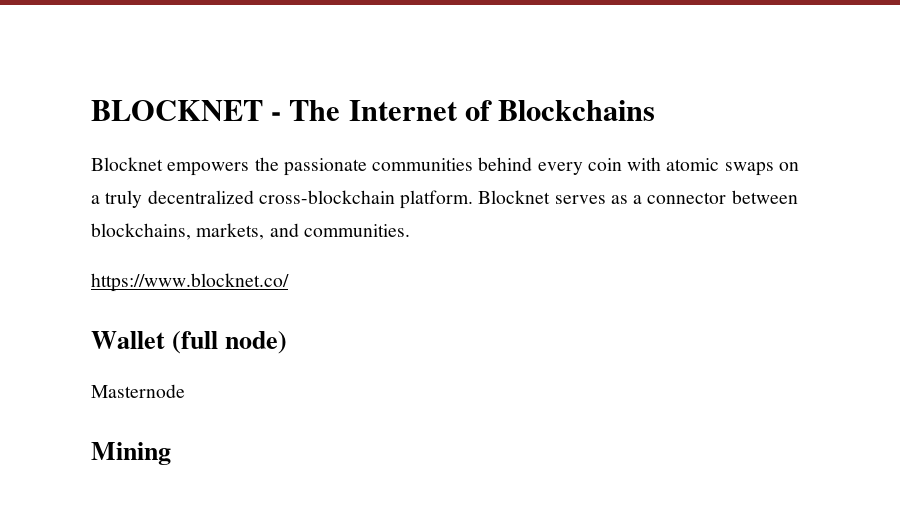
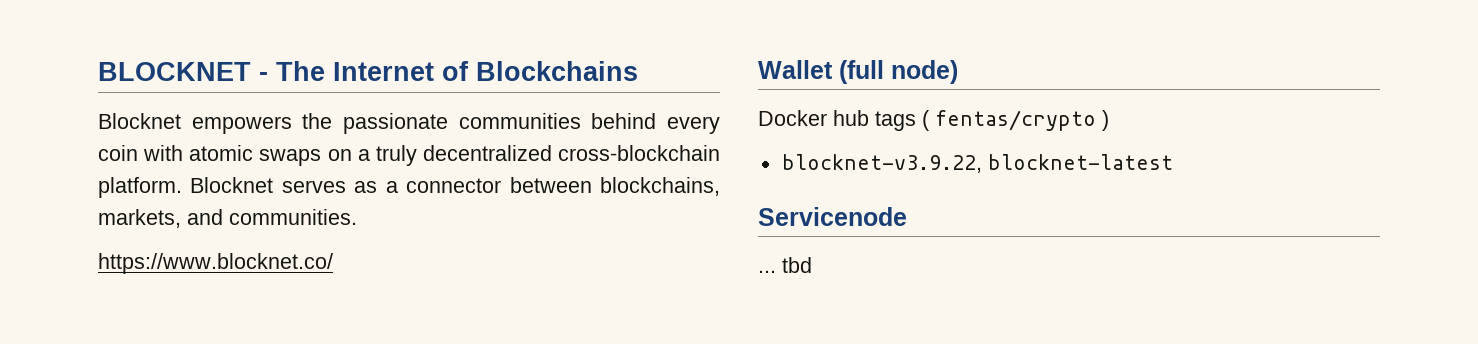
[91,384,185,398] [91,442,171,465] Masternode // Mining -> [758,110,1109,131] [781,154,1173,173] [758,207,907,226] [758,257,812,273] Docker hub tags ( fentas/crypto ) // blocknet-v3.9.22, blocknet-latest // Servicenode // ... tbd

